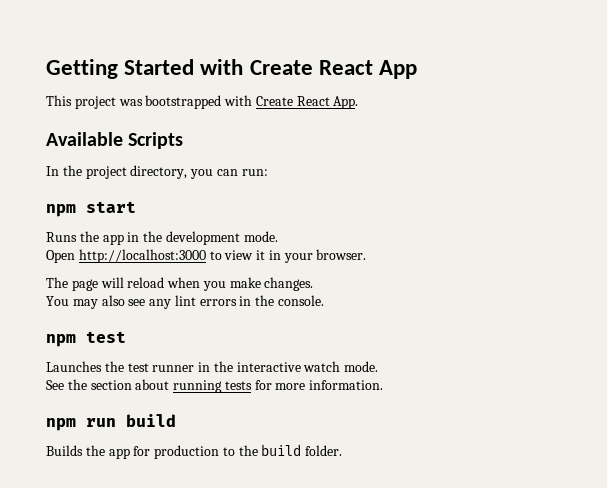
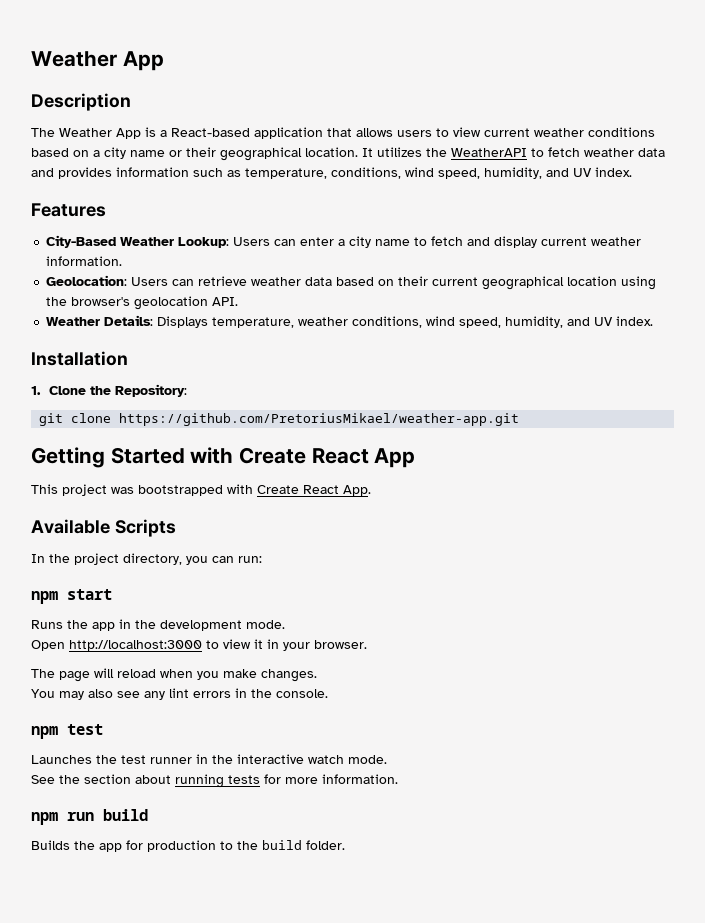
(46, 69) none -> [31,51,164,71] [31,93,131,111] [31,127,655,139] [31,147,665,161] [31,167,632,179] [31,203,106,217] [46,235,642,248] [46,256,123,266] [46,275,657,290] [46,296,239,310] [46,315,654,328] [31,351,128,366] [31,384,187,397] [39,413,520,426] Weather App // Description // The Weather App is a React-based application that allows users to view current weather conditions based on a city name or their geographical location. It utilizes the WeatherAPI to fetch weather data and provides information such as temperature, conditions, wind speed, humidity, and UV index. // Features // City-Based Weather Lookup: Users can enter a city name to fetch and display current weather information. // Geolocation: Users can retrieve weather data based on their current geographical location using the browser's geolocation API. // Weather Details: Displays temperature, weather conditions, wind speed, humidity, and UV index. // Installation // 1. Clone the Repository: // git clone https://github.com/PretoriusMikael/weather-app.git //

